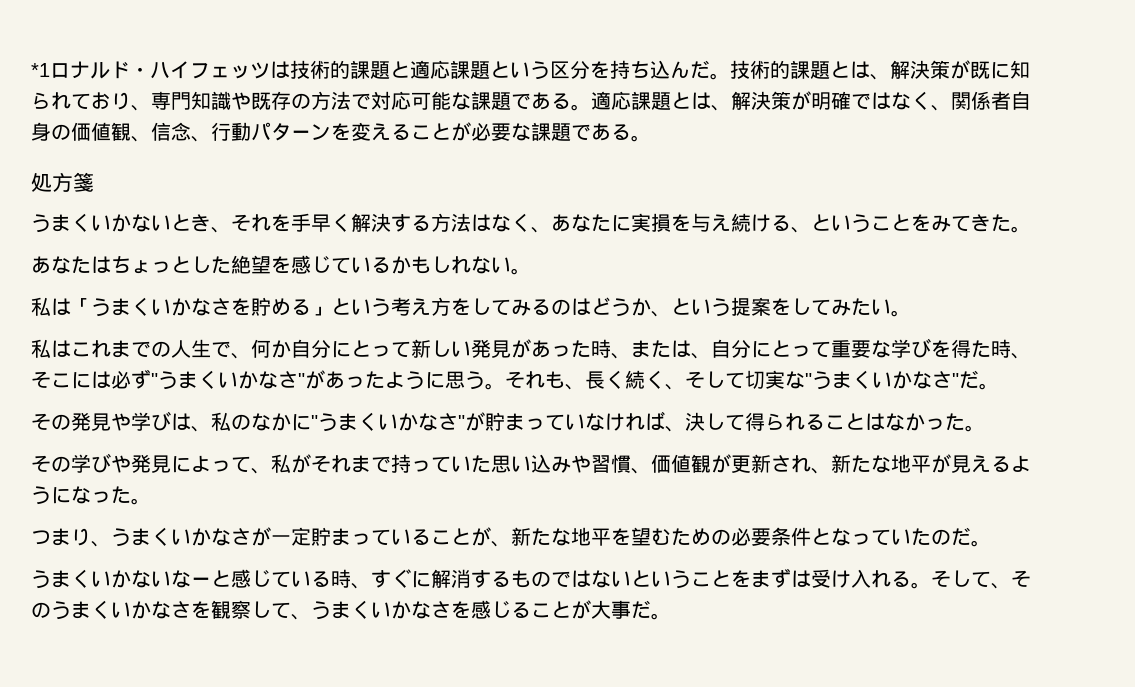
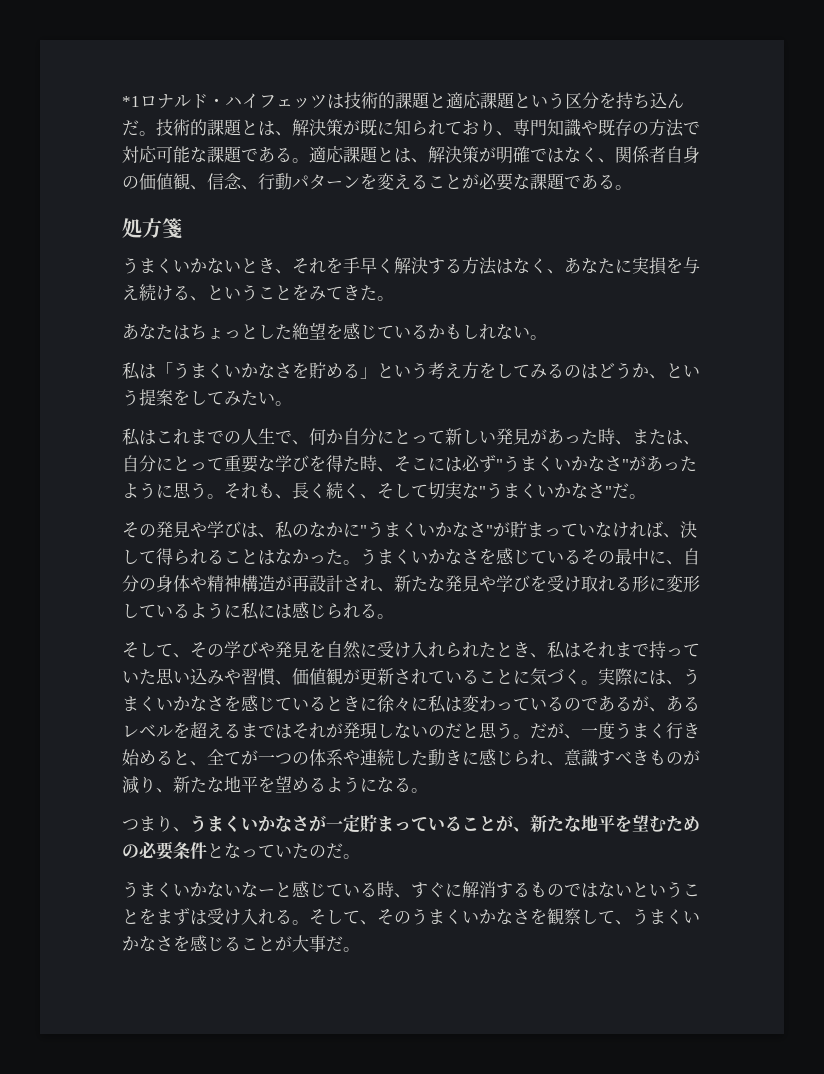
[31,455,51,472] // そ -> [360,548,700,565] [122,575,700,592] [122,602,394,620] [122,642,207,658] うまくいかなさを感じているその最中に、自分の身体や精神構造が再設計され、新たな発見や学びを受け取れる形に変形しているように私には感じられる。 // そして、そ
[171,454,311,474] によって、私が -> [309,641,581,659] を自然に受け入れられたとき、私は
[811,454,991,474] 、新たな地平が見え -> [428,668,700,685] [122,695,700,713] [122,721,700,739] [122,749,700,767] [122,775,309,794] ていることに気づく。実際には、うまくいかなさを感じているときに徐々に私は変わっているのであるが、あるレベルを超えるまではそれが発現しないのだと思う。だが、一度うまく行き始めると、全てが一つの体系や連続した動きに感じられ、意識すべきものが減り、新たな地平を望め
[91,486,131,504] った -> [394,777,411,792] る

